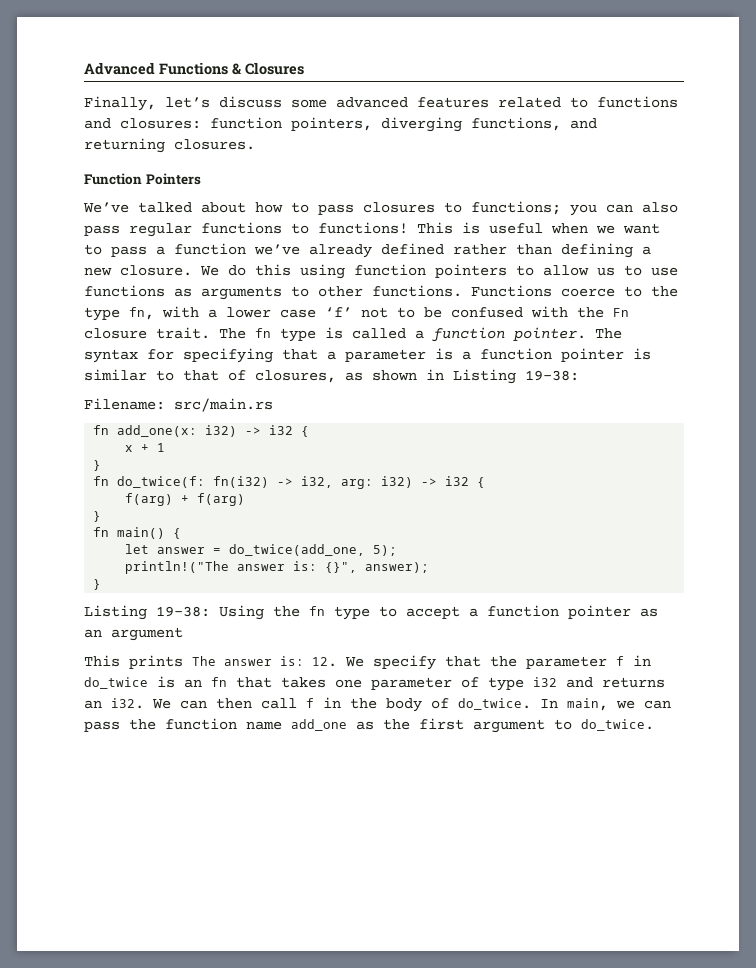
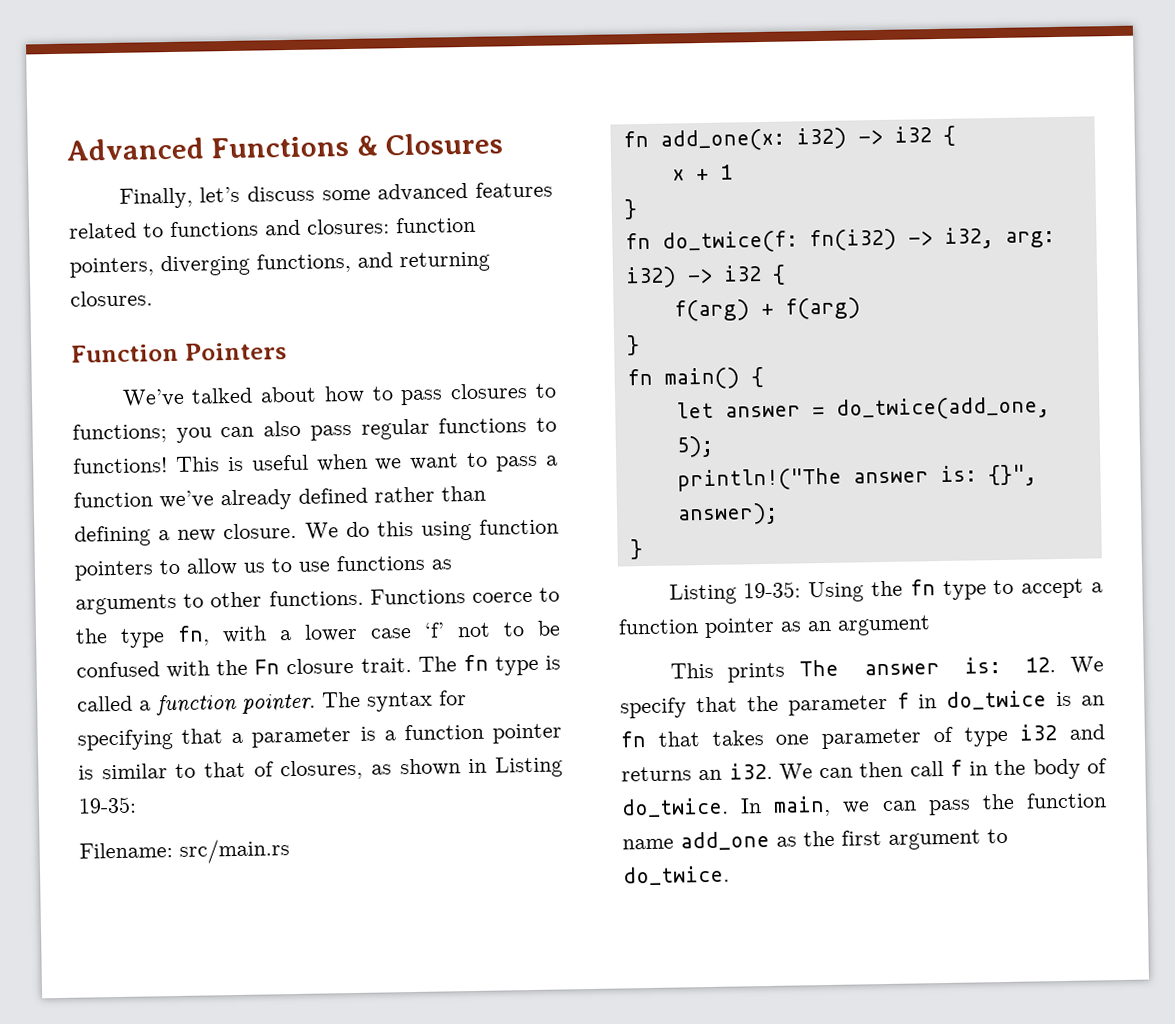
[525,370,579,381] 19-38: -> [78,796,137,814] 19-35:
[156,606,210,617] 19-38: -> [743,581,802,599] 19-35:

